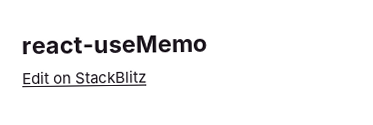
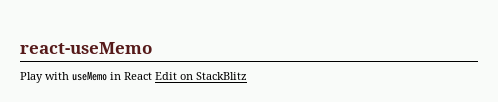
(207, 44) none -> [20,71,152,83] Play with useMemo in React

